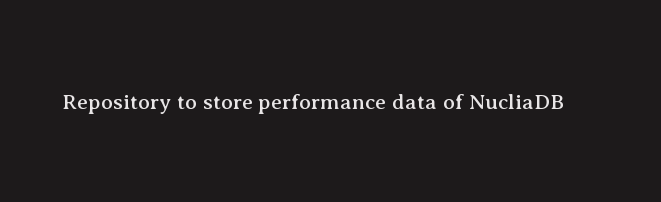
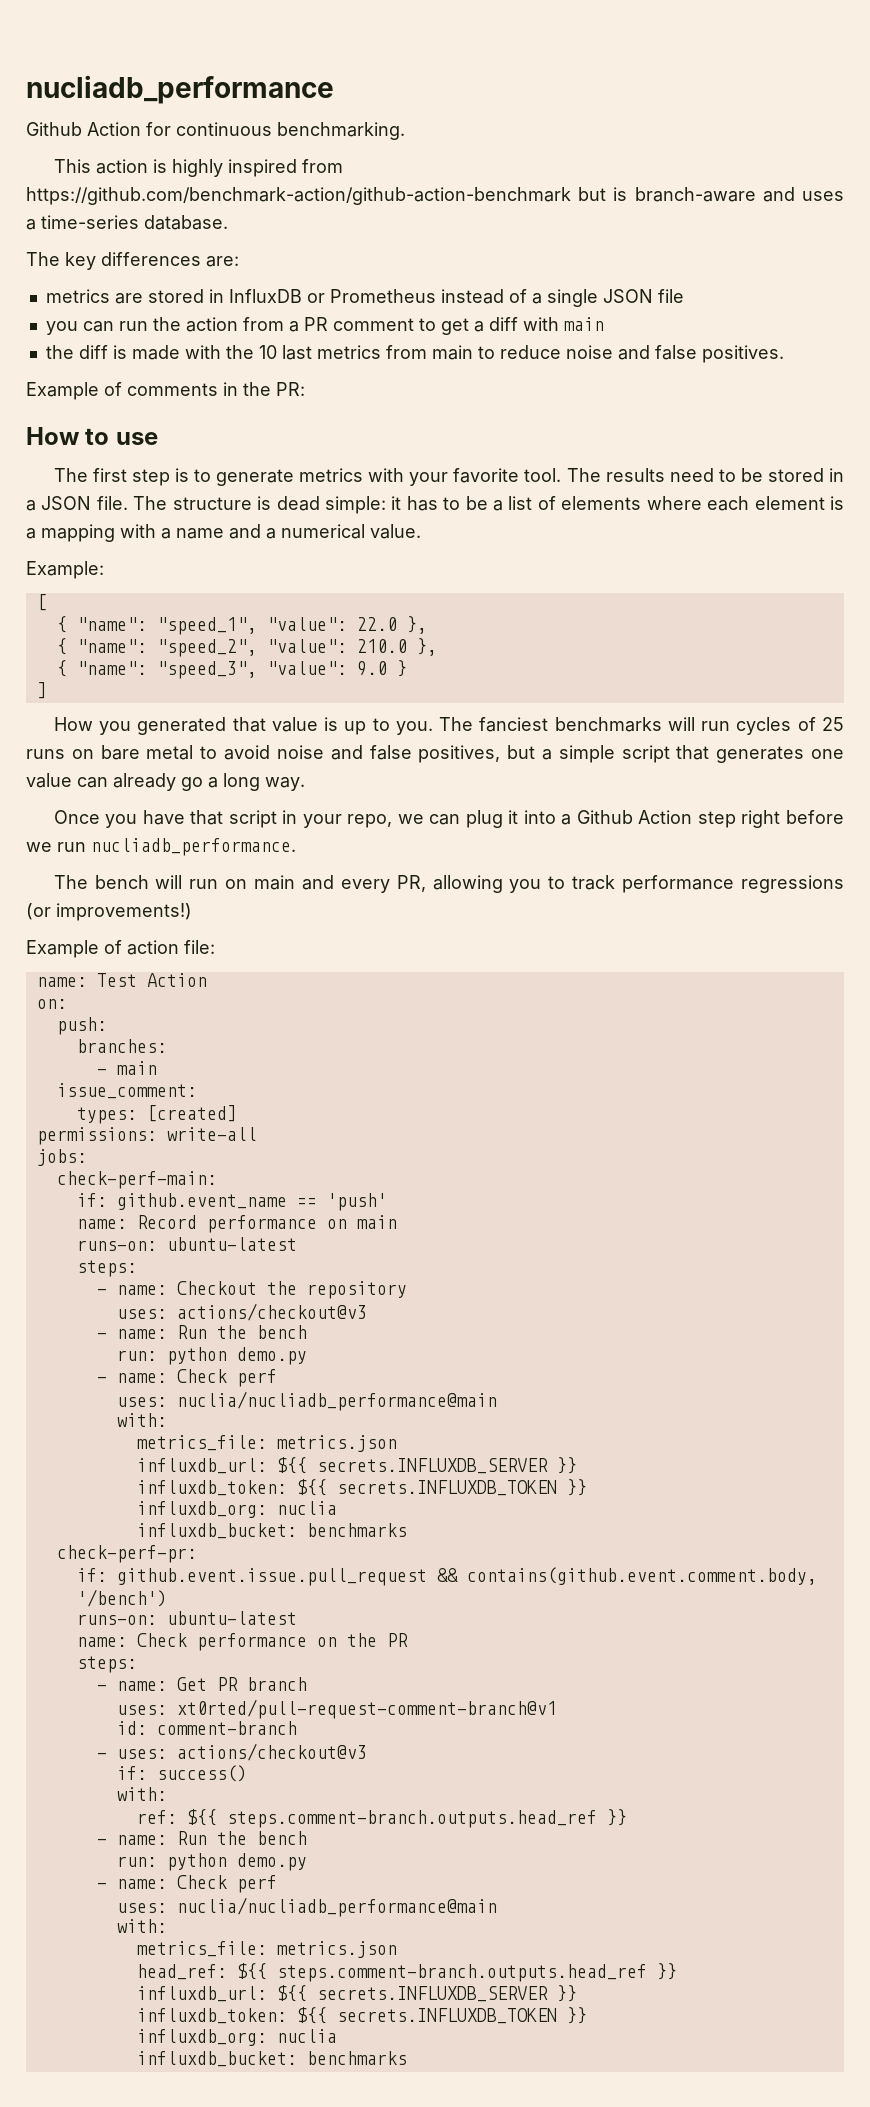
[62,94,564,114] Repository to store performance data of NucliaDB -> [26,75,334,104] [26,122,405,140] [53,159,343,177] [26,187,845,205] [26,215,228,230] [26,252,239,270] [45,289,684,307] [45,317,604,335] [45,345,784,363] [26,382,305,400] [26,427,158,445] [53,468,844,486] [26,496,845,514] [26,524,421,542] [26,561,104,579] [36,594,47,611] [56,616,427,635] [56,638,437,657] [56,660,407,679] [36,682,47,699] [53,717,844,735] [26,745,844,763] [26,773,305,791] [53,810,845,828] [26,838,296,856] [53,875,845,893] [26,903,192,921] [26,940,215,958] [36,973,207,987] [36,999,67,1009] [56,1017,107,1035] [76,1039,167,1053] [96,1061,157,1075] [56,1083,197,1099] [76,1105,237,1124] [36,1127,257,1145] [36,1149,87,1166] [56,1171,217,1189] [76,1193,387,1211] [76,1215,397,1233] [76,1237,297,1251] [76,1260,137,1277] [96,1281,407,1299] [116,1303,367,1321] [96,1325,307,1339] [116,1347,307,1365] [96,1369,277,1387] [116,1391,497,1411] [116,1413,167,1427] [136,1435,397,1452] [136,1457,577,1474] [136,1479,587,1496] [136,1501,337,1518] [136,1523,407,1539] [56,1545,197,1563] [76,1567,817,1586] [76,1589,167,1607] [76,1611,297,1625] [76,1633,408,1651] [76,1656,137,1673] [96,1677,307,1691] [116,1699,557,1719] [116,1721,297,1735] [96,1743,367,1761] [116,1765,247,1782] [116,1787,167,1801] [136,1809,627,1828] [96,1831,307,1845] [116,1853,307,1871] [96,1875,277,1893] [116,1897,497,1917] [116,1919,167,1933] [136,1941,397,1958] [136,1963,677,1982] [136,1985,577,2002] [136,2007,587,2024] [136,2029,337,2046] [136,2051,407,2067] nucliadb_performance // Github Action for continuous benchmarking. // This action is highly inspired from https://github.com/benchmark-action/github-action-benchmark but is branch-aware and uses a time-series database. // The key differences are: // metrics are stored in InfluxDB or Prometheus instead of a single JSON file // you can run the action from a PR comment to get a diff with main // the diff is made with the 10 last metrics from main to reduce noise and false positives. // Example of comments in the PR: // How to use // The first step is to generate metrics with your favorite tool. The results need to be stored in a JSON file. The structure is dead simple: it has to be a list of elements where each element is a mapping with a name and a numerical value. // Example: // [ // { "name": "speed_1", "value": 22.0 }, // { "name": "speed_2", "value": 210.0 }, // { "name": "speed_3", "value": 9.0 } // ] // How you generated that value is up to you. The fanciest benchmarks will run cycles of 25 runs on bare metal to avoid noise and false positives, but a simple script that generates one value can already go a long way. // Once you have that script in your repo, we can plug it into a Github Action step right before we run nucliadb_performance. // The bench will run on main and every PR, allowing you to track performance regressions (or improvements!) // Example of action file: // name: Test Action // on: // push: // branches: // - main // issue_comment: // types: [created] // permissions: write-all // jobs: // check-perf-main: // if: github.event_name == 'push' // name: Record performance on main // runs-on: ubuntu-latest // steps: // - name: Checkout the repository // uses: actions/checkout@v3 // - name: Run the bench // run: python demo.py // - name: Check perf // uses: nuclia/nucliadb_performance@main // with: // metrics_file: metrics.json // influxdb_url: ${{ secrets.INFLUXDB_SERVER }} // influxdb_token: ${{ secrets.INFLUXDB_TOKEN }} // influxdb_org: nuclia // influxdb_bucket: benchmarks // check-perf-pr: // if: github.event.issue.pull_request && contains(github.event.comment.body, '/bench') // runs-on: ubuntu-latest // name: Check performance on the PR // steps: // - name: Get PR branch // uses: xt0rted/pull-request-comment-branch@v1 // id: comment-branch // - uses: actions/checkout@v3 // if: success() // with: // ref: ${{ steps.comment-branch.outputs.head_ref }} // - name: Run the bench // run: python demo.py // - name: Check perf // uses: nuclia/nucliadb_performance@main // with: // metrics_file: metrics.json // head_ref: ${{ steps.comment-branch.outputs.head_ref }} // influxdb_url: ${{ secrets.INFLUXDB_SERVER }} // influxdb_token: ${{ secrets.INFLUXDB_TOKEN }} // influxdb_org: nuclia // influxdb_bucket: benchmarks

